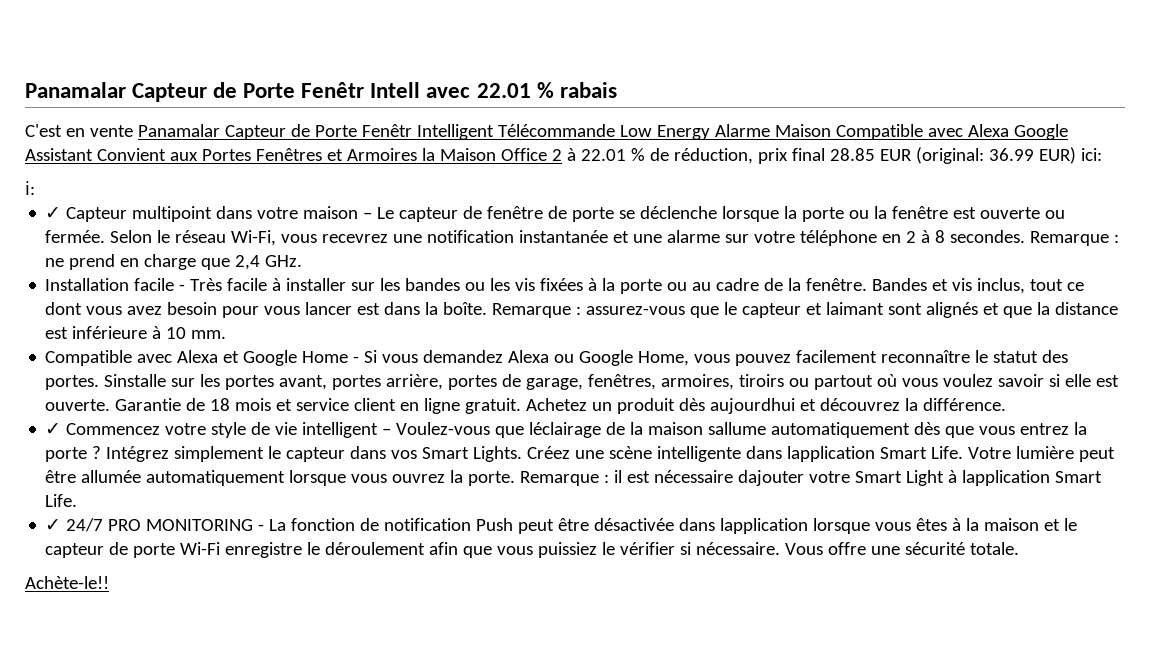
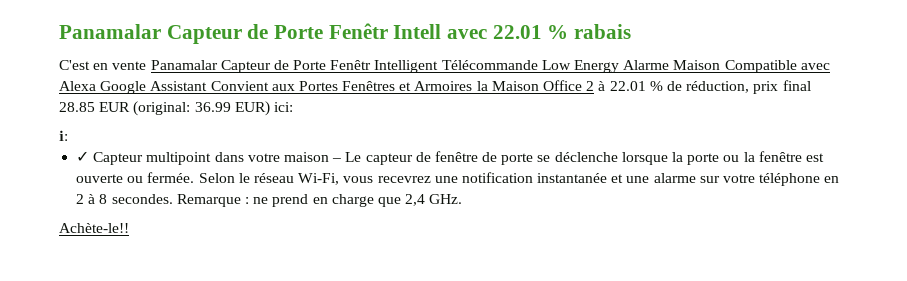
[45,278,1085,294] [45,302,1119,318] [45,326,227,339] [45,350,1069,366] [45,374,1120,390] [45,398,1007,414] [45,422,1088,438] [45,446,1116,462] [45,470,1103,486] [45,494,78,507] [45,518,1078,534] [45,542,1020,558] // Installation facile - Très facile à installer sur les bandes ou les vis fixées à la porte ou au cadre de la fenêtre. Bandes et vis inclus, tout ce dont vous avez besoin pour vous lancer est dans la boîte. Remarque : assurez-vous que le capteur et laimant sont alignés et que la distance est inférieure à 10 mm. // Compatible avec Alexa et Google Home - Si vous demandez Alexa ou Google Home, vous pouvez facilement reconnaître le statut des portes. Sinstalle sur les portes avant, portes arrière, portes de garage, fenêtres, armoires, tiroirs ou partout où vous voulez savoir si elle est ouverte. Garantie de 18 mois et service client en ligne gratuit. Achetez un produit dès aujourdhui et découvrez la différence. // ✓ Commencez votre style de vie intelligent – Voulez-vous que léclairage de la maison sallume automatiquement dès que vous entrez la porte ? Intégrez simplement le capteur dans vos Smart Lights. Créez une scène intelligente dans lapplication Smart Life. Votre lumière peut être allumée automatiquement lorsque vous ouvrez la porte. Remarque : il est nécessaire dajouter votre Smart Light à lapplication Smart Life. // ✓ 24/7 PRO MONITORING - La fonction de notification Push peut être désactivée dans lapplication lorsque vous êtes à la maison et le capteur de porte Wi-Fi enregistre le déroulement afin que vous puissiez le vérifier si nécessaire. Vous offre une sécurité totale. -> (463, 199) none

